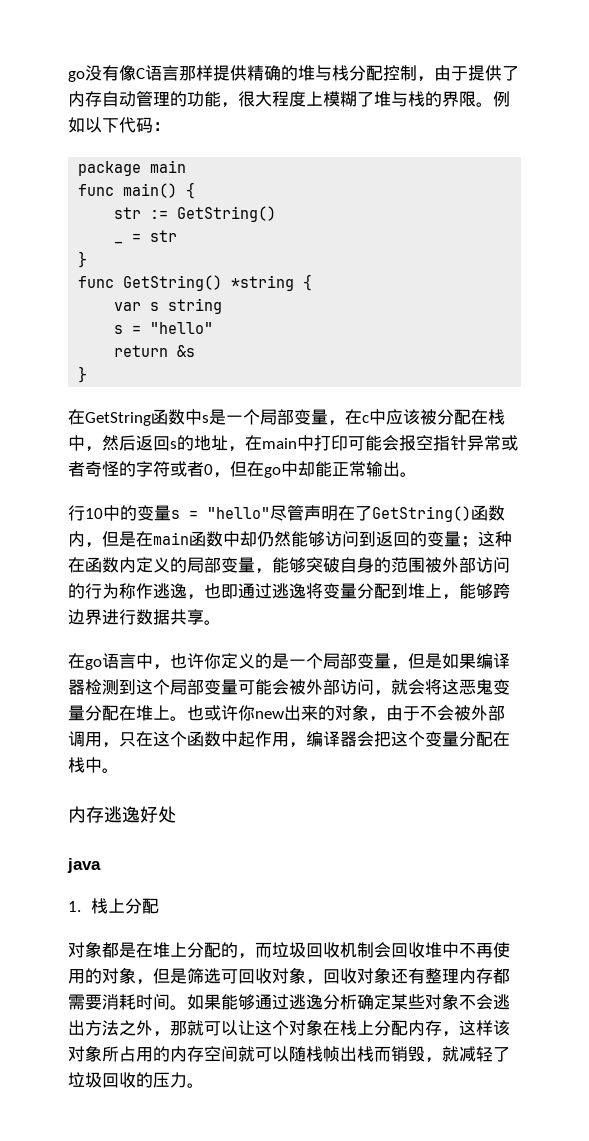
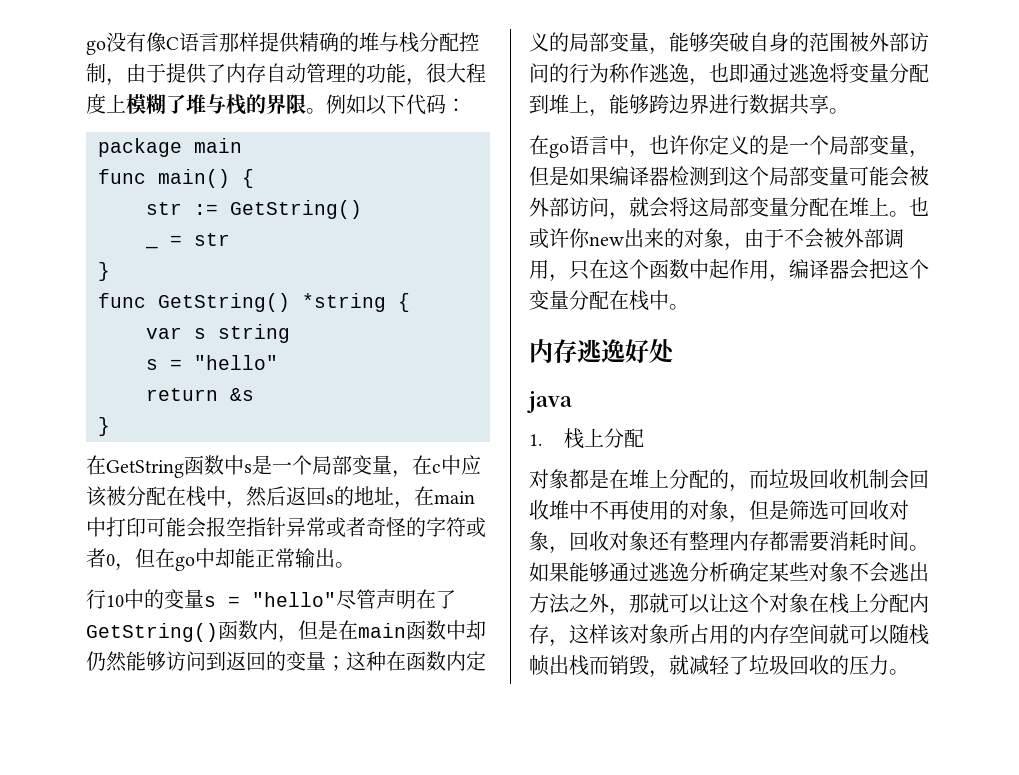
[459,679,493,695] 恶鬼 -> [709,197,749,217] 局部

